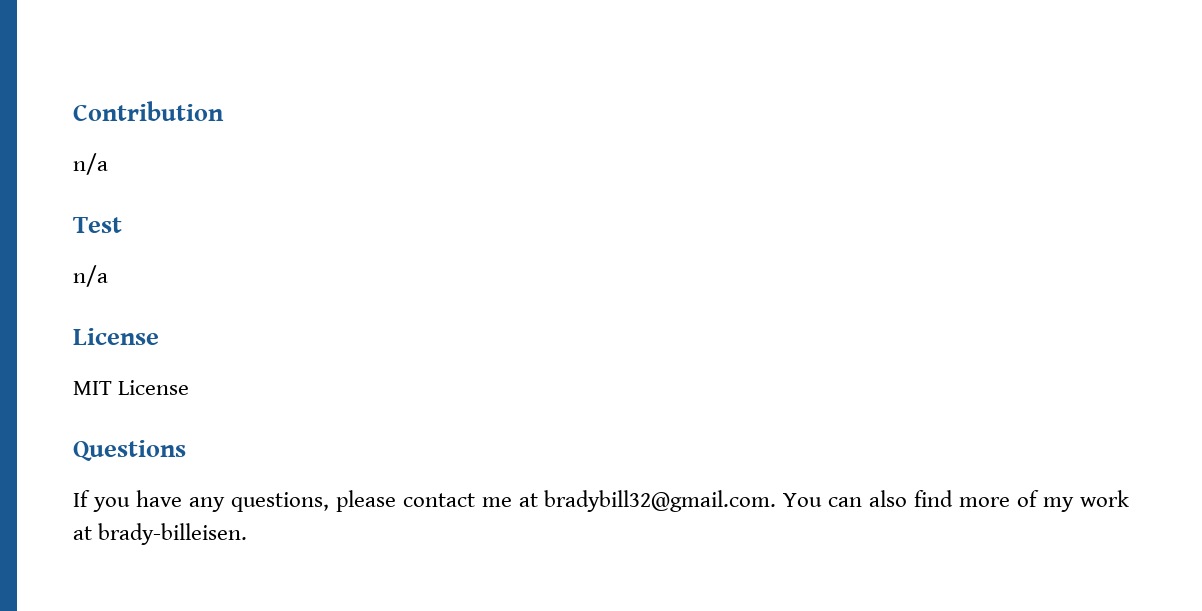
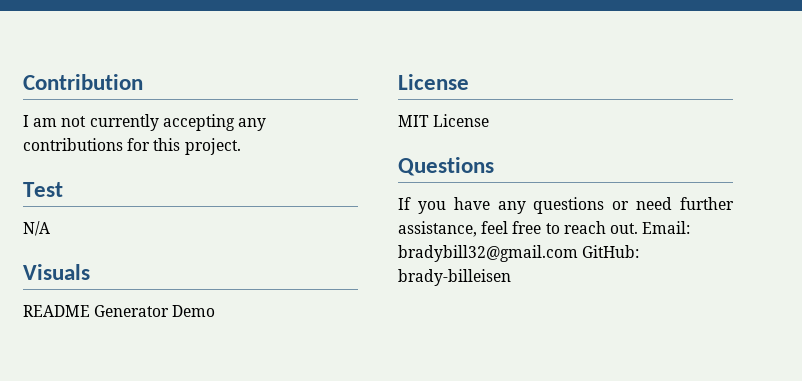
[73,153,108,175] [73,217,122,233] [73,265,108,287] n/a // Test // n/a -> [23,114,266,131] [23,138,241,155] [23,182,63,197] [23,221,50,236] [23,264,90,280] [23,305,216,317] I am not currently accepting any contributions for this project. // Test // N/A // Visuals // README Generator Demo
[230,490,1129,512] [73,523,248,545] questions, please contact me at bradybill32@gmail.com. You can also find more of my work at brady-billeisen. -> [533,197,734,214] [398,221,691,237] [398,245,640,262] [398,269,511,286] questions or need further assistance, feel free to reach out. Email: bradybill32@gmail.com GitHub: brady-billeisen

